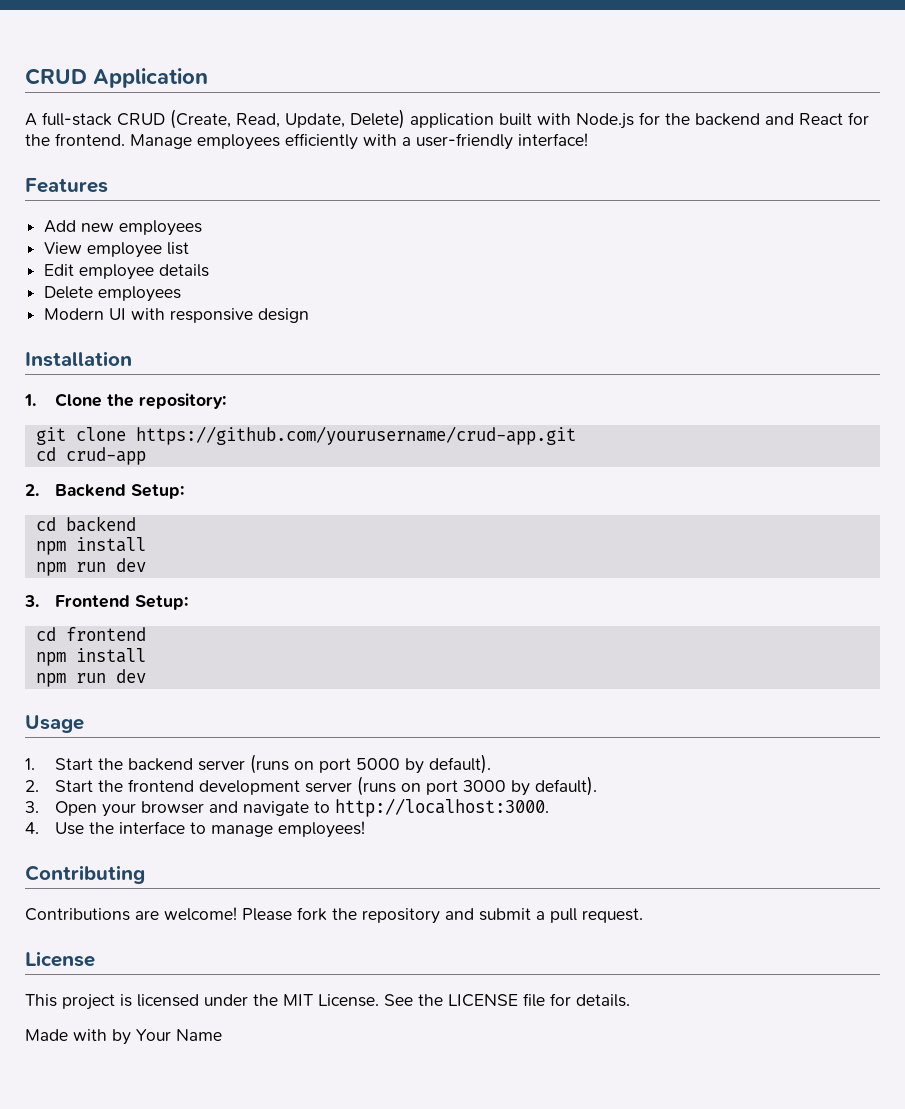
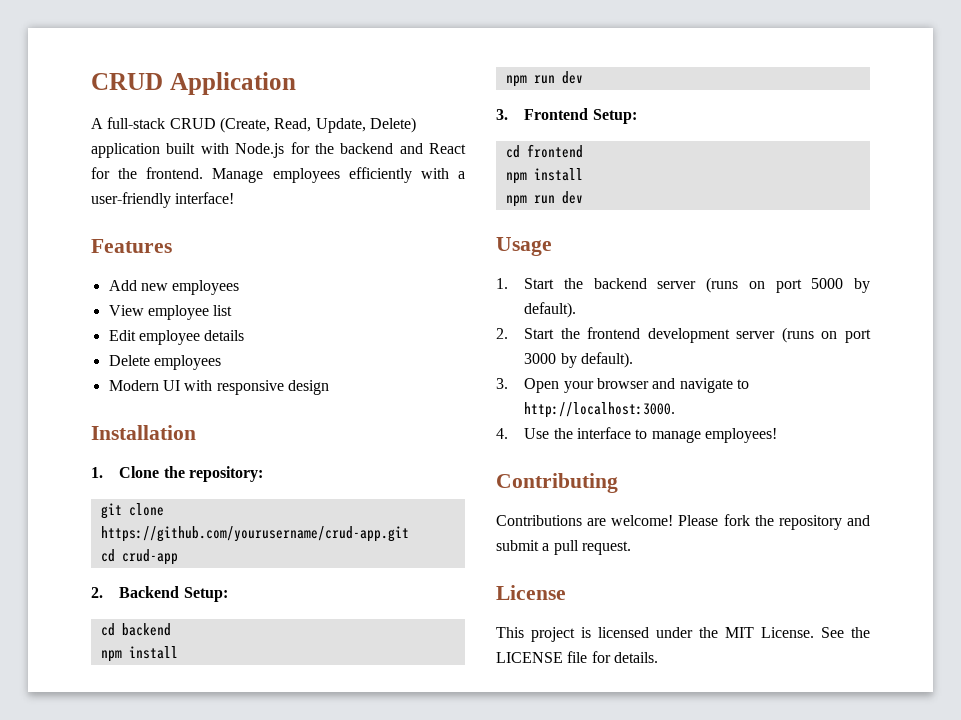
[25,1029,222,1045] // Made with by Your Name -> (658, 657) none

